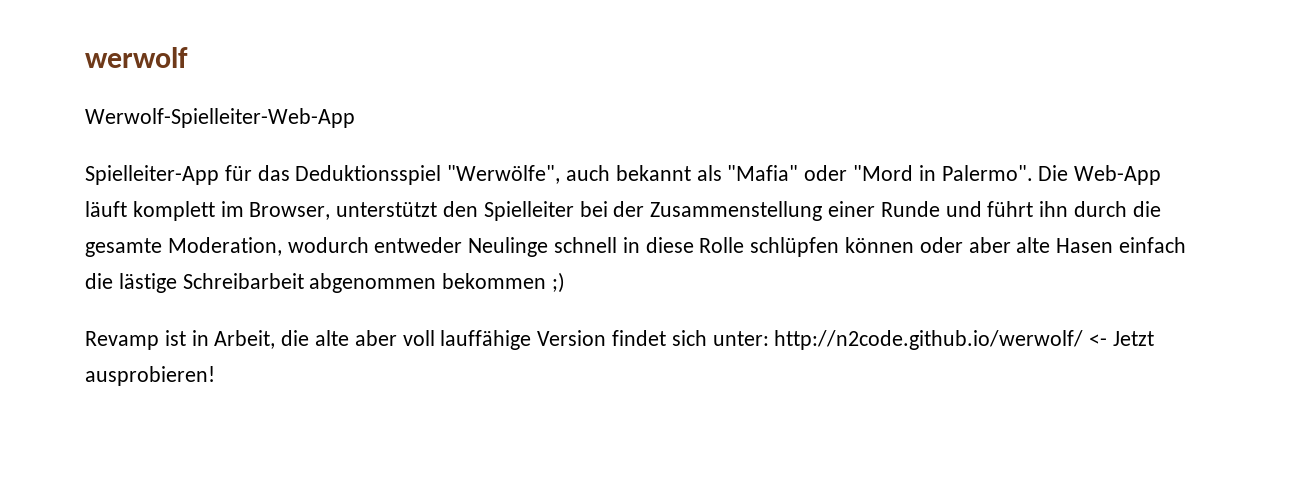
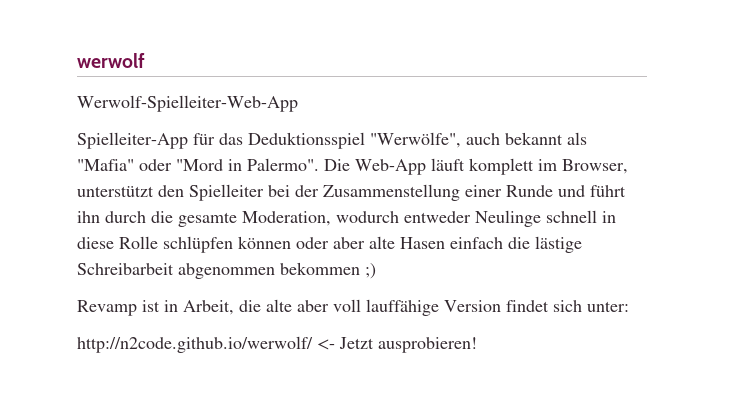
(769, 338) none -> (629, 306) //

